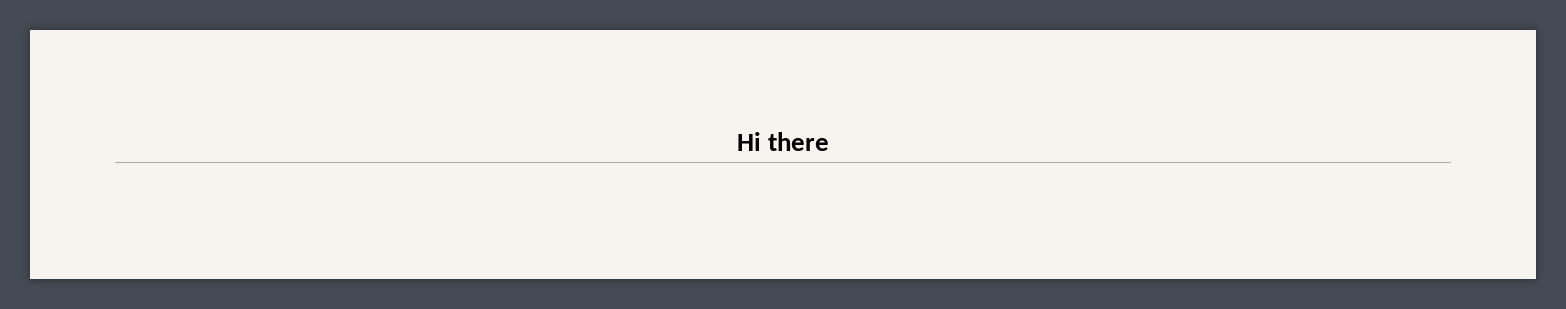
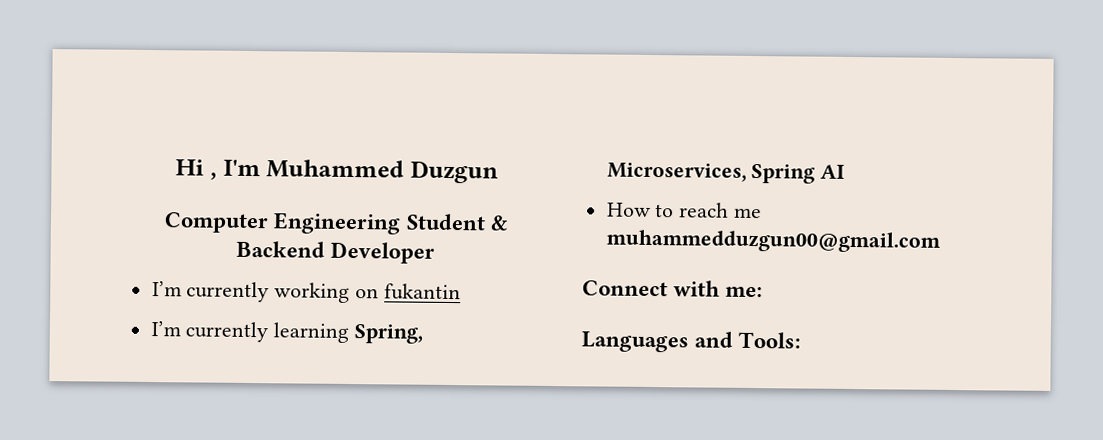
[768,132,830,151] there -> [209,159,499,184] [164,212,508,235] [235,240,436,264] [151,281,461,304] [150,321,424,344] [606,162,846,184] [606,202,763,219] [605,229,941,253] [582,280,764,298] [581,331,802,353] , I'm Muhammed Duzgun // Computer Engineering Student & Backend Developer // I’m currently working on fukantin // I’m currently learning Spring, Microservices, Spring AI // How to reach me muhammedduzgun00@gmail.com // Connect with me: // Languages and Tools:

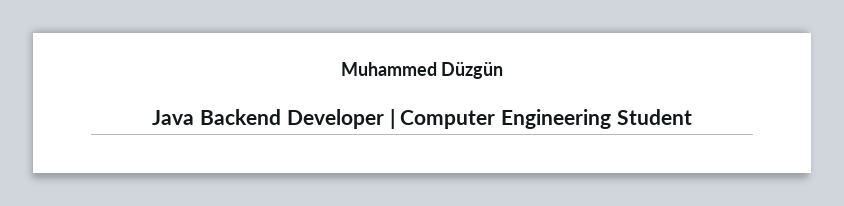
[175,159,499,184] [164,212,508,235] [235,240,436,264] [151,281,461,304] [150,321,424,344] [606,162,846,184] [606,202,763,219] [605,229,941,253] [582,280,764,298] [581,331,802,353] Hi , I'm Muhammed Duzgun // Computer Engineering Student & Backend Developer // I’m currently working on fukantin // I’m currently learning Spring, Microservices, Spring AI // How to reach me muhammedduzgun00@gmail.com // Connect with me: // Languages and Tools: -> [340,62,504,79] [152,109,692,129] Muhammed Düzgün // Java Backend Developer | Computer Engineering Student

